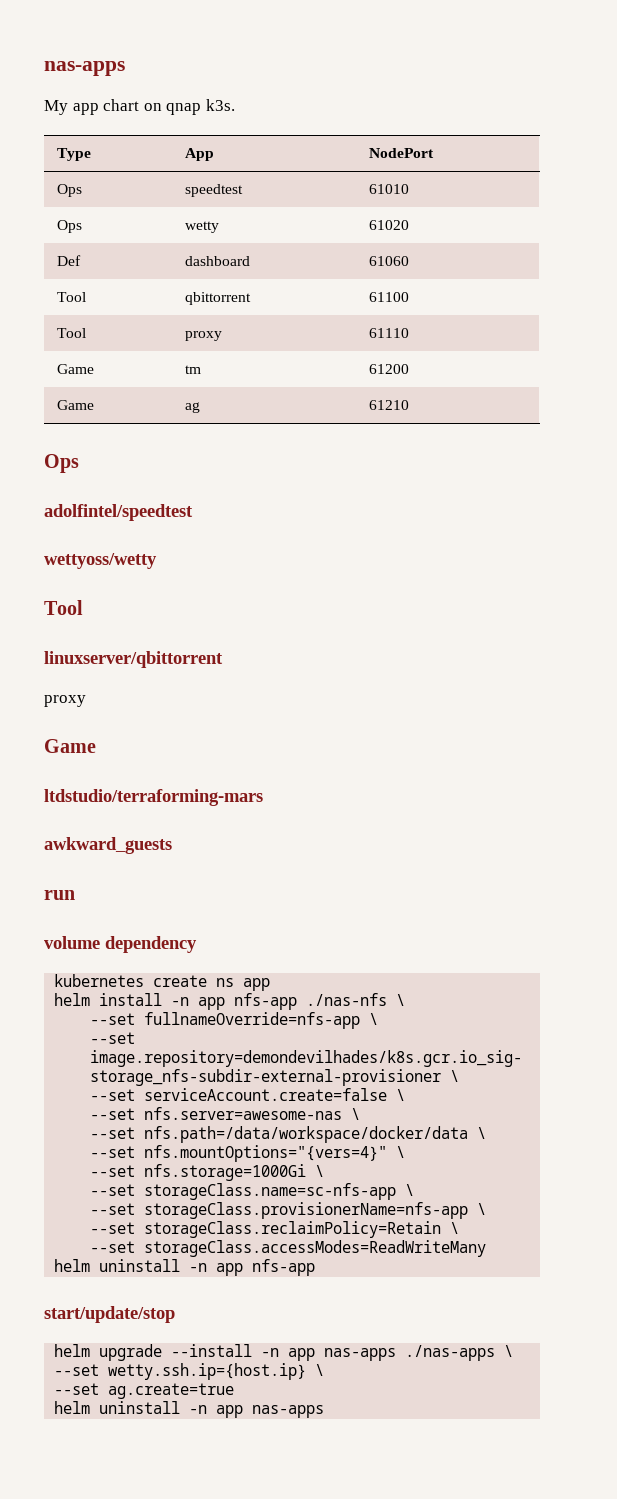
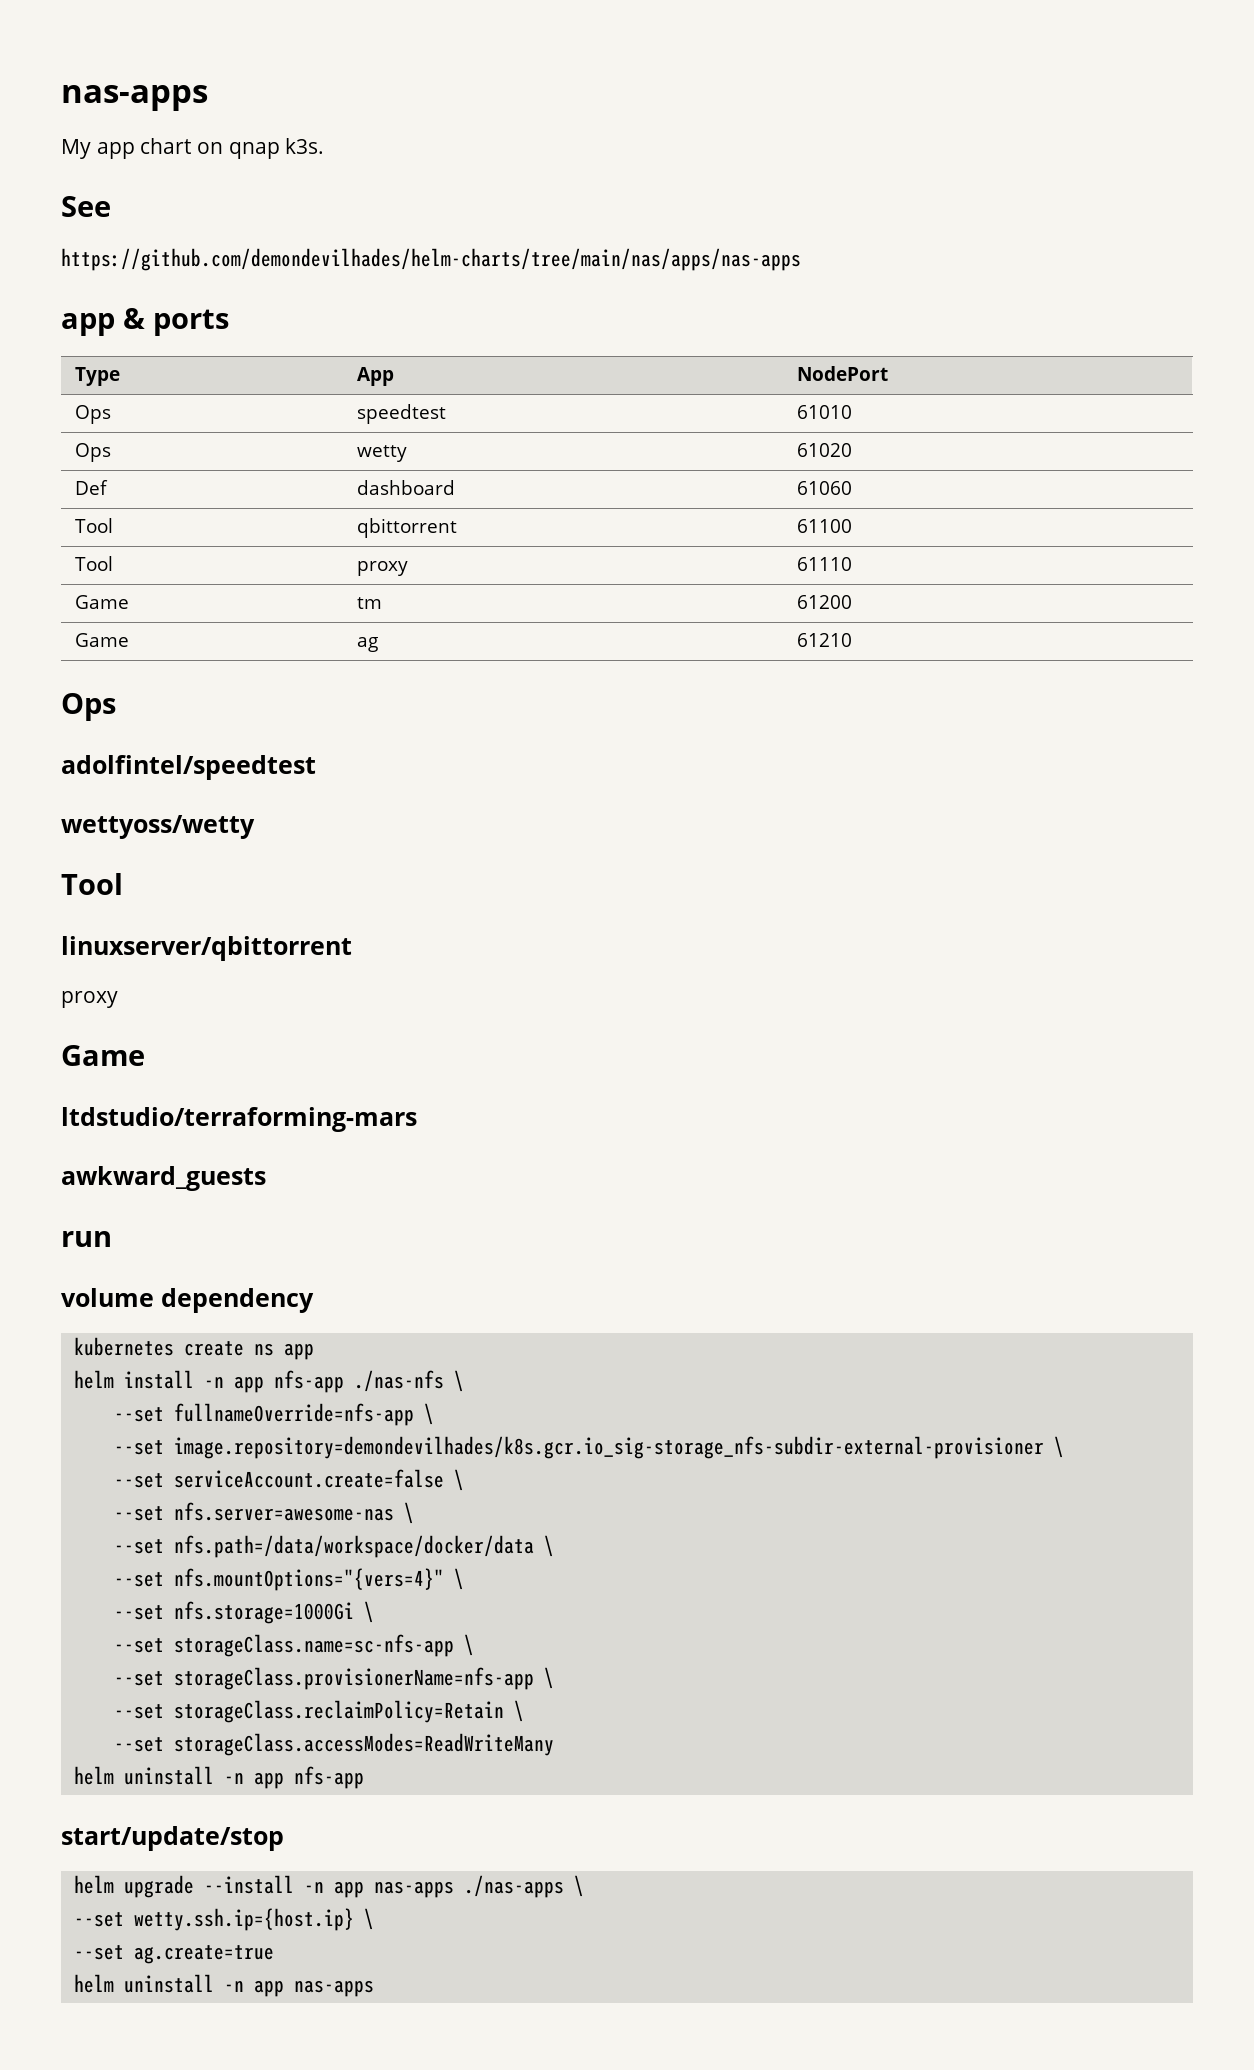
(235, 105) none -> [61,196,111,217] [61,248,801,271] [61,308,229,336] // See // https://github.com/demondevilhades/helm-charts/tree/main/nas/apps/nas-apps // app & ports

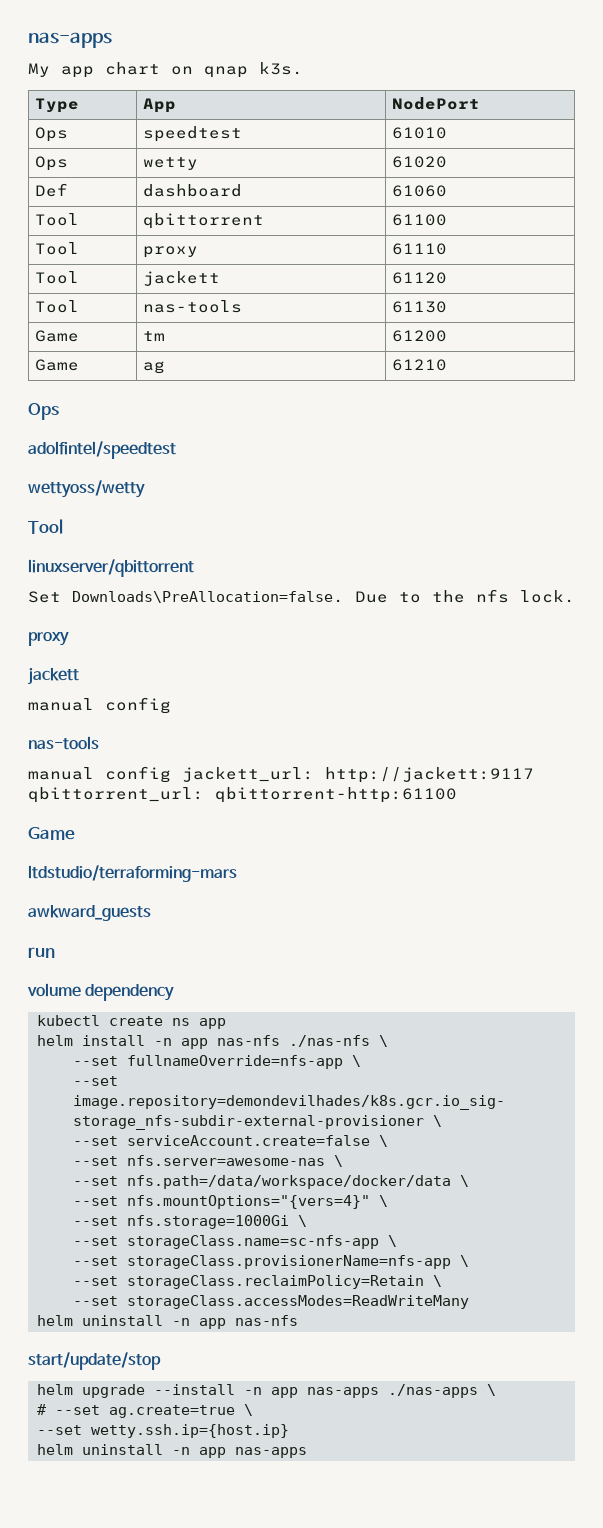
[61,196,111,217] [61,248,801,271] [61,308,229,336] // See // https://github.com/demondevilhades/helm-charts/tree/main/nas/apps/nas-apps // app & ports -> (303, 68) none
(852, 564) none -> [35,271,80,284] [143,271,221,286] [392,272,448,284] [35,300,80,313] [143,300,243,313] [392,301,448,313] // Tool | jackett | 61120 // Tool | nas-tools | 61130
[61,991,118,1008] proxy -> [28,589,575,603] [28,632,69,646] [28,667,79,685] [28,697,171,714] [28,736,99,750] [28,766,534,783] [28,787,457,803] Set Downloads\PreAllocation=false. Due to the nfs lock. // proxy // jackett // manual config // nas-tools // manual config jackett_url: http://jackett:9117 qbittorrent_url: qbittorrent-http:61100
[73,1337,174,1356] kubernetes -> [37,1015,100,1026] kubectl
[273,1370,344,1393] nfs-app -> [217,1035,280,1046] nas-nfs
[293,1766,364,1789] nfs-app -> [235,1315,298,1326] nas-nfs
[73,1908,374,1931] [73,1945,274,1964] --set wetty.ssh.ip={host.ip} \ // --set ag.create=true -> [37,1404,253,1418] [37,1424,289,1438] # --set ag.create=true \ // --set wetty.ssh.ip={host.ip}

